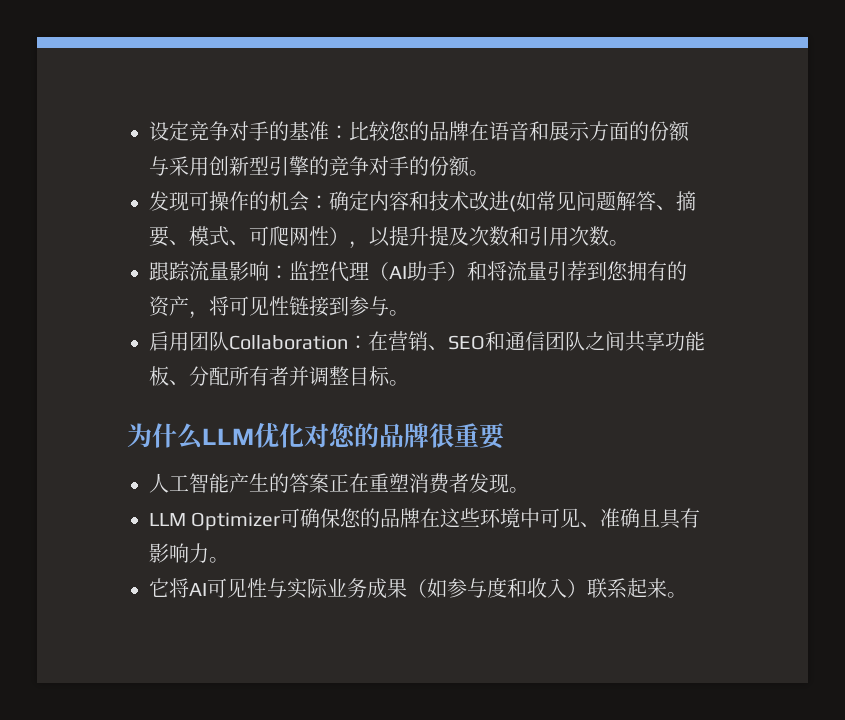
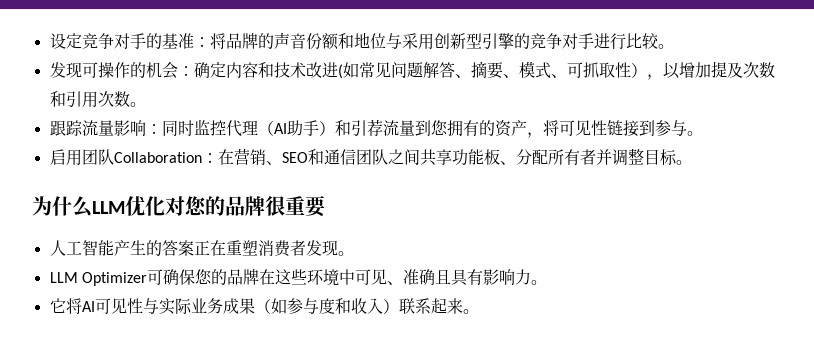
[349,121,690,142] 比较您的品牌在语音和展示方面的份额 -> [209,32,386,50] 将品牌的声音份额和地位
[409,156,470,177] 的份额 -> [593,33,659,50] 进行比较
[269,226,309,246] 爬网 -> [582,62,615,78] 抓取
[389,226,429,246] 提升 -> [678,62,711,78] 增加
(289, 272) none -> [161,120,194,136] 同时
[487,261,587,281] 将流量引荐 -> [350,119,415,137] 引荐流量

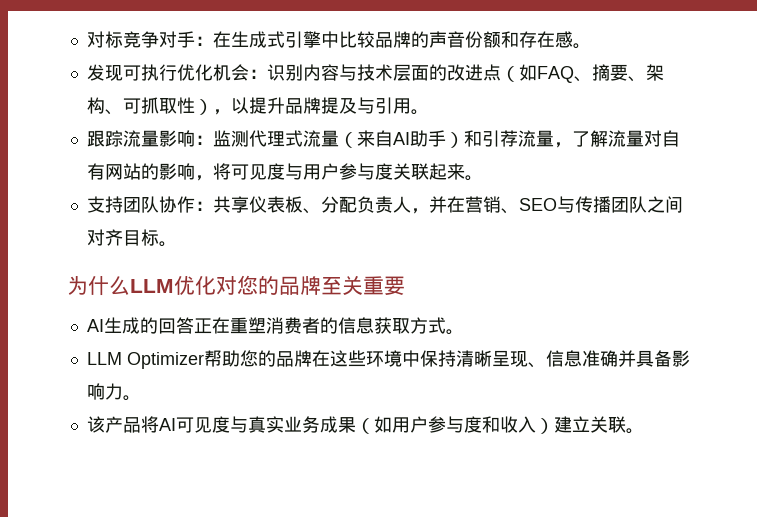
[49,32,674,50] [49,62,455,79] 设定竞争对手的基准：将品牌的声音份额和地位与采用创新型引擎的竞争对手进行比较。 // 发现可操作的机会：确定内容和技术改进(如常见问题解答 -> [86,31,591,49] [86,64,574,83] 对标竞争对手：在生成式引擎中比较品牌的声音份额和存在感。 // 发现可执行优化机会：识别内容与技术层面的改进点（如FAQ
[518,61,551,78] 模式 -> [645,64,664,81] [86,97,105,114] 架构
[678,61,775,78] [49,91,130,108] 增加提及次数和引用次数 -> [248,97,411,114] 提升品牌提及与引用
[161,119,274,137] 同时监控代理（ -> [212,130,393,148] 监测代理式流量（来自
[414,120,703,138] [49,149,218,166] 到您拥有的资产，将可见性链接到参与。 // 启用团队Collaboration： -> [553,130,680,148] [86,163,483,181] [86,196,447,214] ，了解流量对自有网站的影响，将可见度与用户参与度关联起来。 // 支持团队协作：共享仪表板、分配负责人，并
[307,149,356,165] 和通信 -> [556,196,611,213] 与传播
[419,148,644,166] 共享功能板、分配所有者并调整 -> [86,229,123,246] 对齐
[265,196,285,216] 很 -> [321,275,363,295] 至关
[49,240,338,257] 人工智能产生的答案正在重塑消费者发现 -> [86,317,446,334] AI生成的回答正在重塑消费者的信息获取方式
[146,269,195,285] 可确保 -> [203,350,240,367] 帮助
[354,269,483,286] 可见、准确且具有 -> [419,350,672,368] 保持清晰呈现、信息准确并具备
[49,298,66,313] 它 -> [86,416,141,433] 该产品
[126,298,192,315] 性与实际 -> [211,416,284,433] 度与真实
(287, 306) none -> [391,416,428,433] 用户
[398,298,463,314] 联系起来 -> [553,416,626,433] 建立关联

